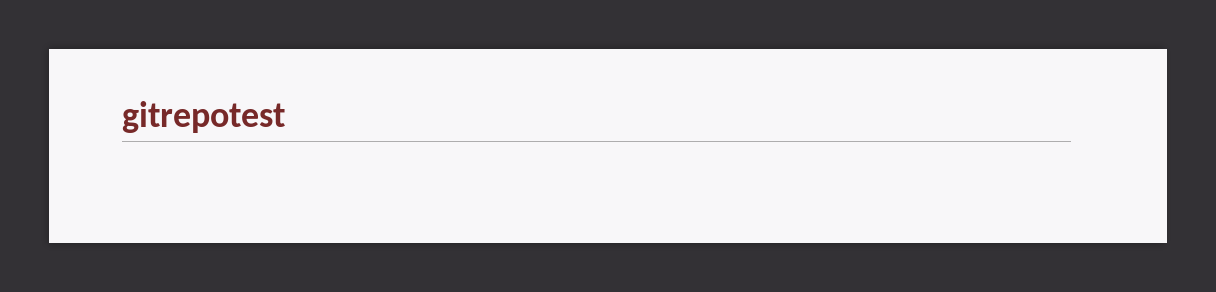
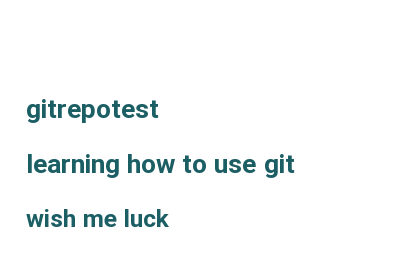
(285, 117) none -> [26,154,295,178] [26,209,171,227] // learning how to use git // wish me luck

